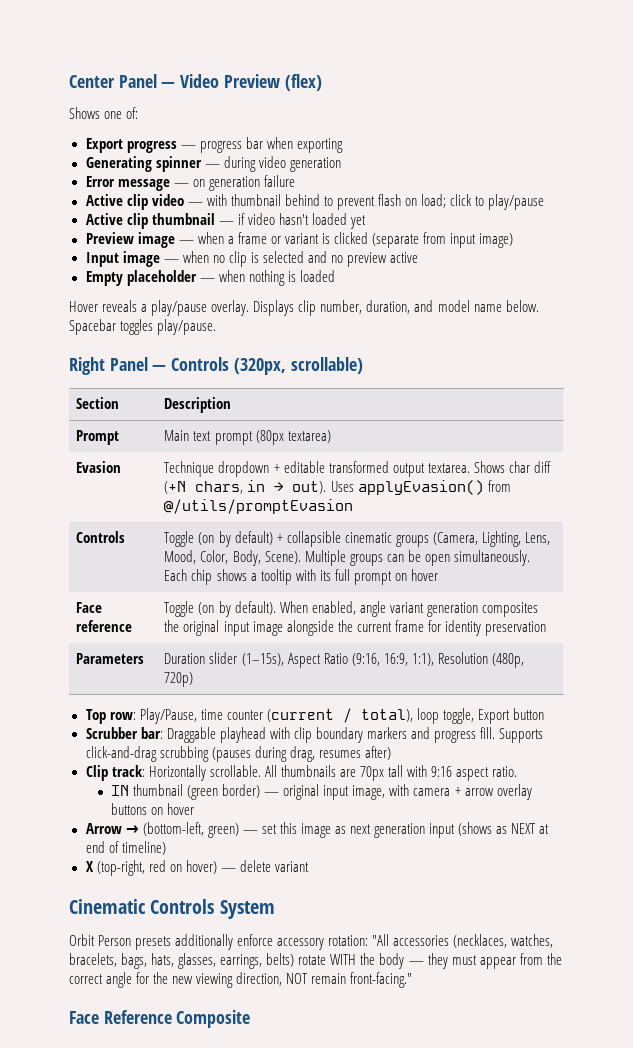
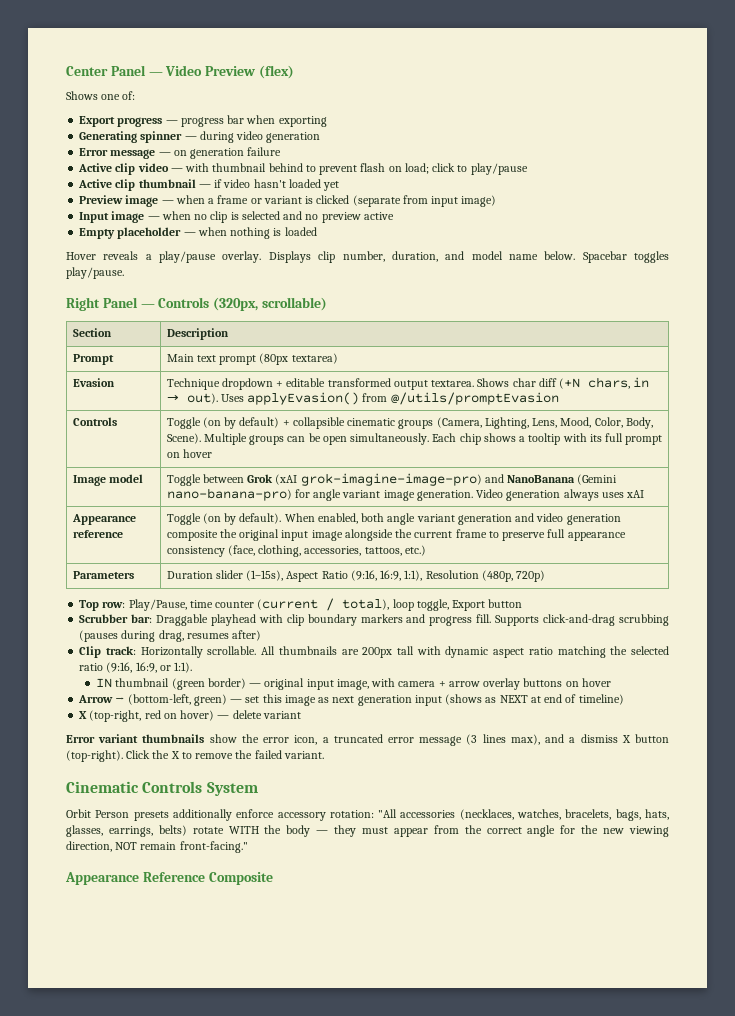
[76,602,103,613] Face -> [72,474,143,486] [166,473,618,486] [166,488,645,501] [71,514,136,525] Image model | Toggle between Grok (xAI grok-imagine-image-pro) and NanoBanana (Gemini nano-banana-pro) for angle variant image generation. Video generation always uses xAI // Appearance
(356, 608) none -> [361,513,385,522] both
[481,602,538,617] composites -> [515,513,621,525] [166,530,218,541] and video generation composite
[427,620,546,636] for identity preservation -> [488,529,626,541] [166,545,426,557] to preserve full appearance consistency (face, clothing, accessories, tattoos, etc.)
[359,766,384,781] 70px -> [362,647,393,658] 200px
[431,766,518,781] 9:16 aspect ratio. -> [445,646,669,658] [79,662,193,673] dynamic aspect ratio matching the selected ratio (9:16, 16:9, or 1:1).
(309, 866) none -> [66,734,669,746] [66,750,324,762] // Error variant thumbnails show the error icon, a truncated error message (3 lines max), and a dismiss X button (top-right). Click the X to remove the failed variant.
[69,1011,99,1024] Face -> [65,872,139,885] Appearance

